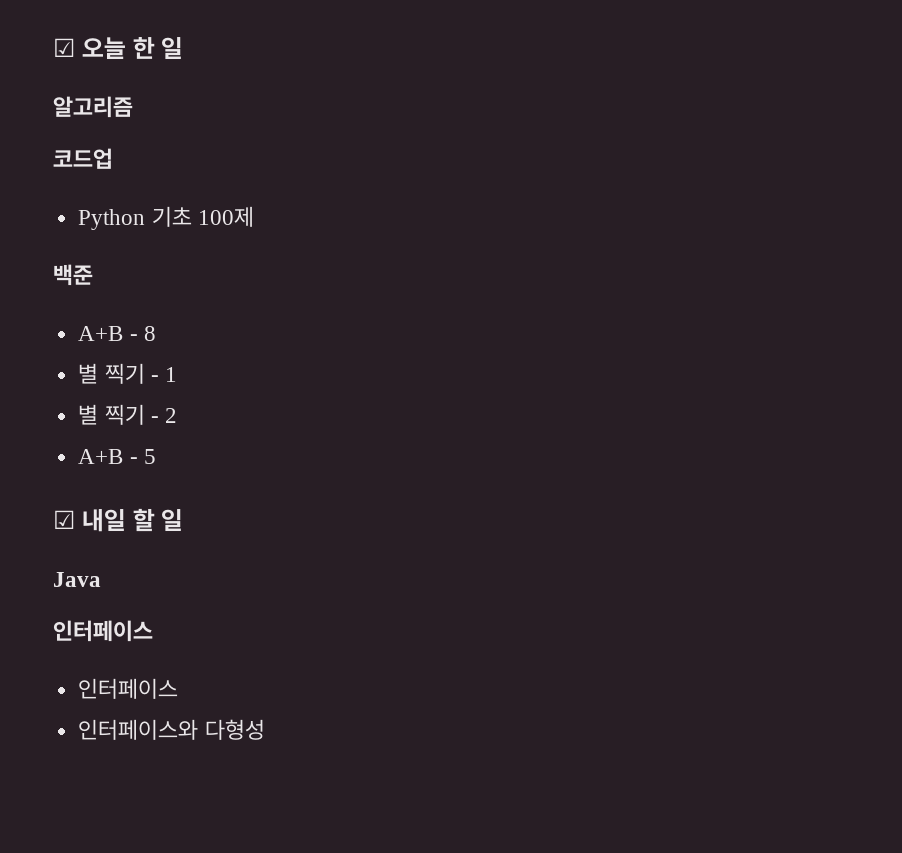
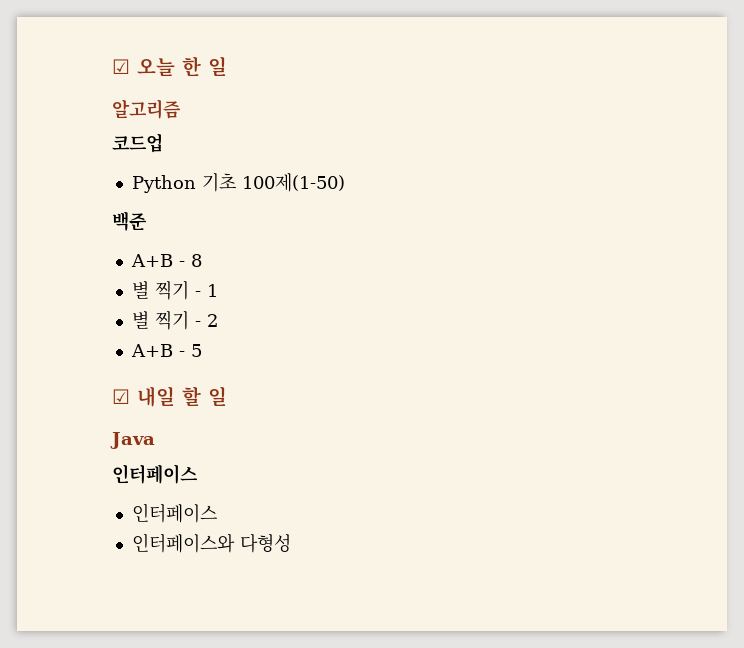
[197,206,254,227] 100제 -> [241,173,345,192] 100제(1-50)

